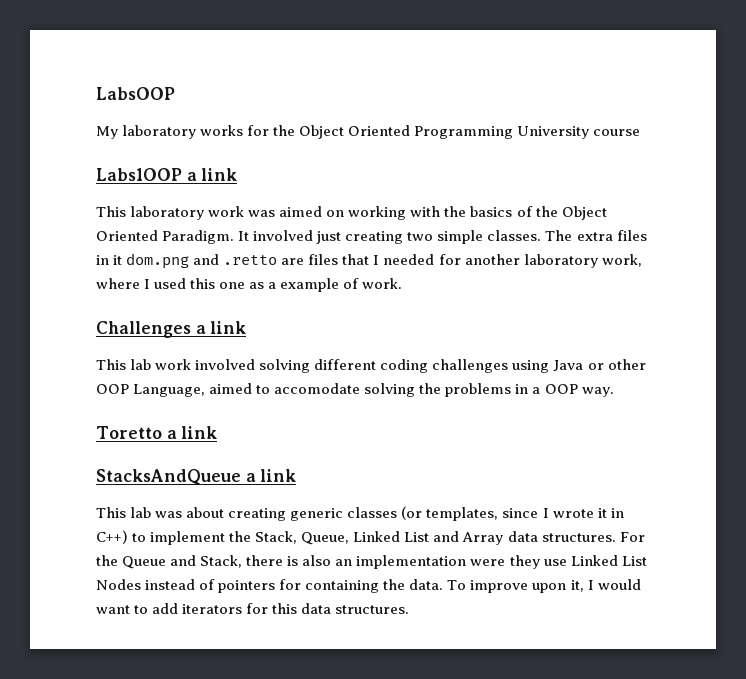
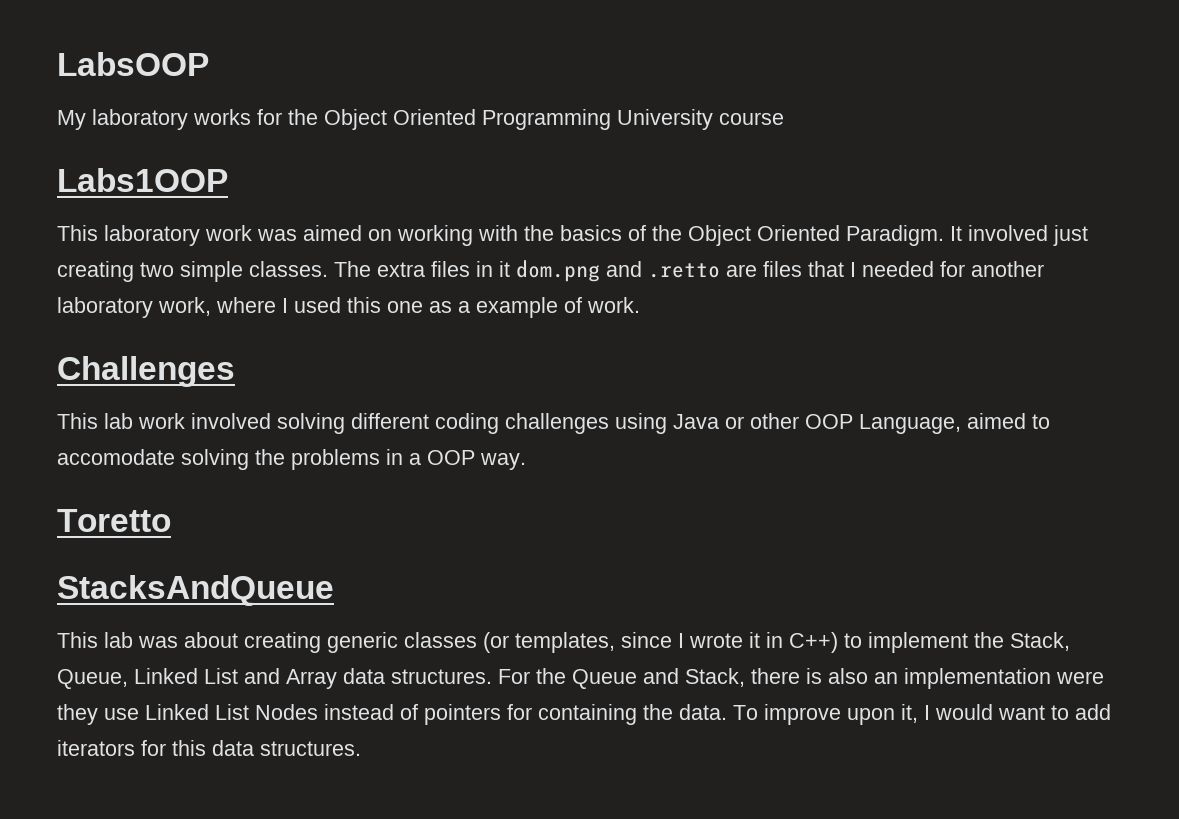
[186,168,238,181] a link -> (228, 180) none
[195,321,247,334] a link -> (235, 371) none
[166,426,218,439] a link -> (171, 520) none
[245,469,297,482] a link -> (334, 590) none

